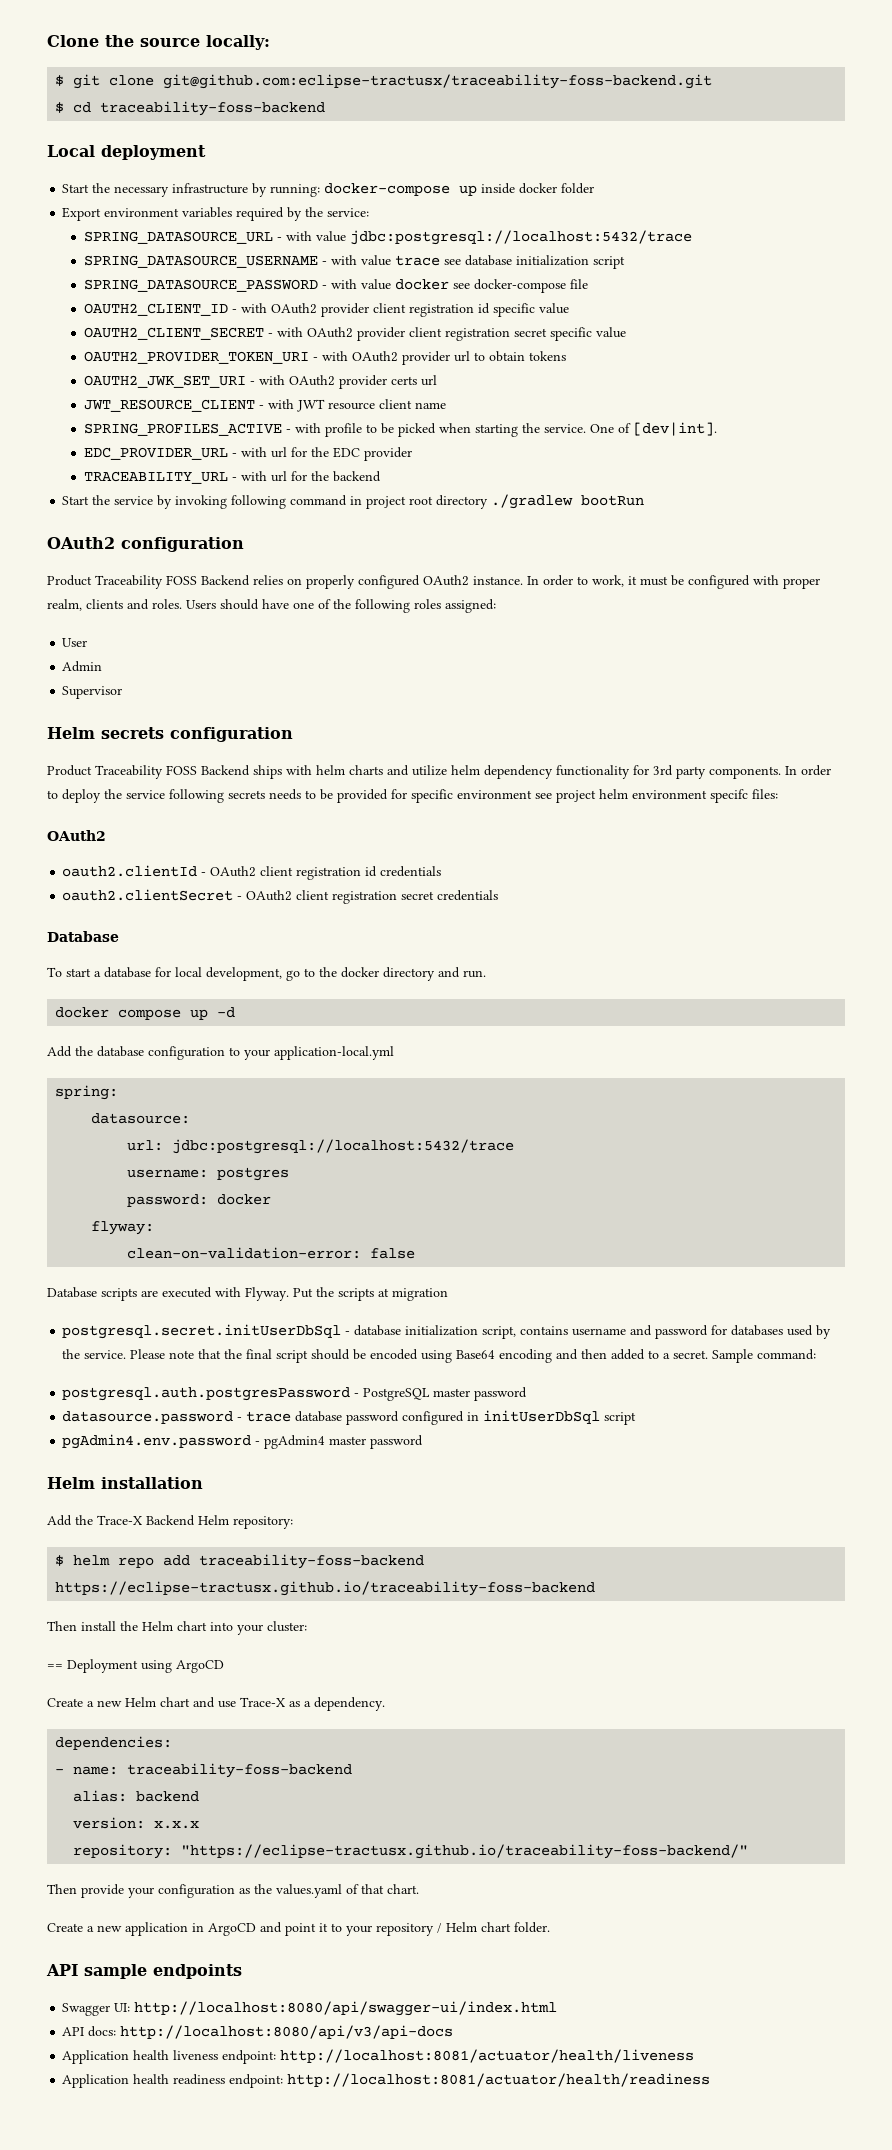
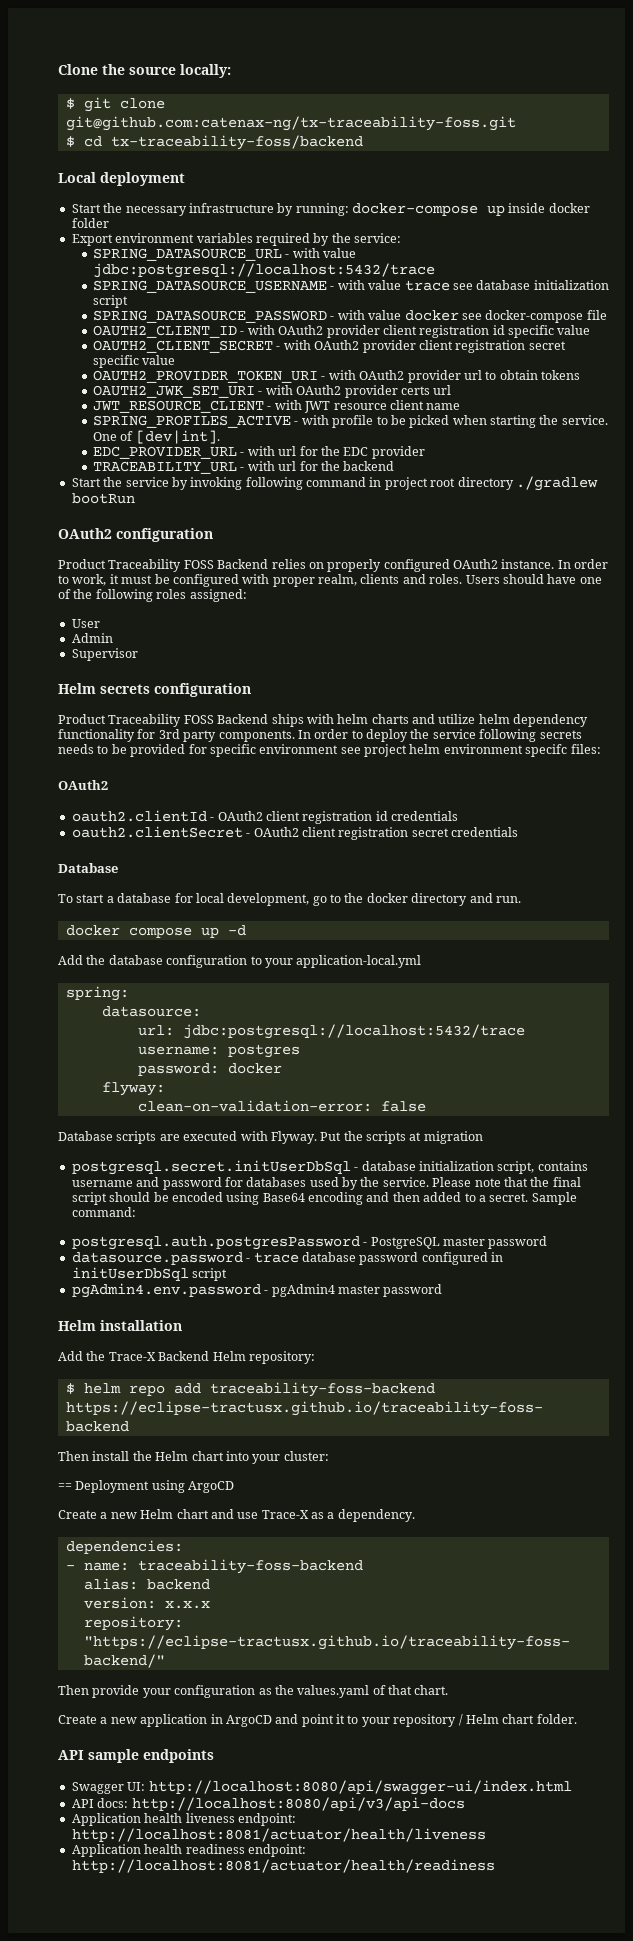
[163,74,713,89] git@github.com:eclipse-tractusx/traceability-foss-backend.git -> [65,116,516,131] git@github.com:catenax-ng/tx-traceability-foss.git
[100,101,326,116] traceability-foss-backend -> [110,135,363,150] tx-traceability-foss/backend

